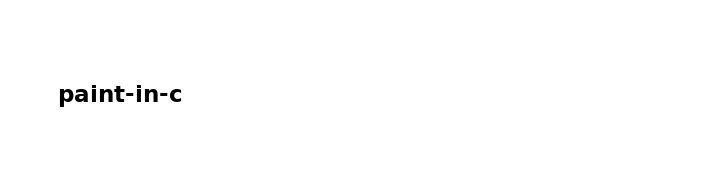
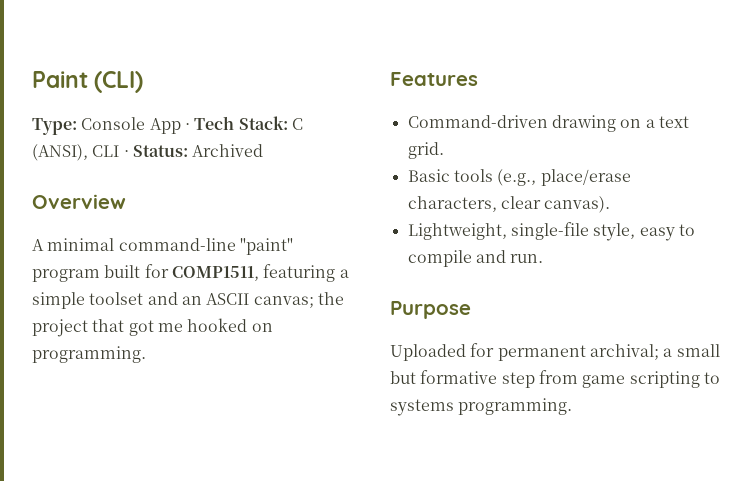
[58,85,183,107] paint-in-c -> [32,71,144,93] [32,116,303,135] [32,144,264,161] [32,194,126,209] [32,238,293,255] [32,264,349,282] [32,292,344,309] [32,318,273,337] [32,346,146,363] [390,72,478,86] [407,115,689,132] [407,142,444,159] [407,169,631,186] [407,196,611,213] [407,222,695,241] [407,250,544,267] [390,301,471,319] [390,343,720,361] [390,370,720,388] [390,398,573,416] Paint (CLI) // Type: Console App · Tech Stack: C (ANSI), CLI · Status: Archived // Overview // A minimal command-line "paint" program built for COMP1511, featuring a simple toolset and an ASCII canvas; the project that got me hooked on programming. // Features // Command-driven drawing on a text grid. // Basic tools (e.g., place/erase characters, clear canvas). // Lightweight, single-file style, easy to compile and run. // Purpose // Uploaded for permanent archival; a small but formative step from game scripting to systems programming.

